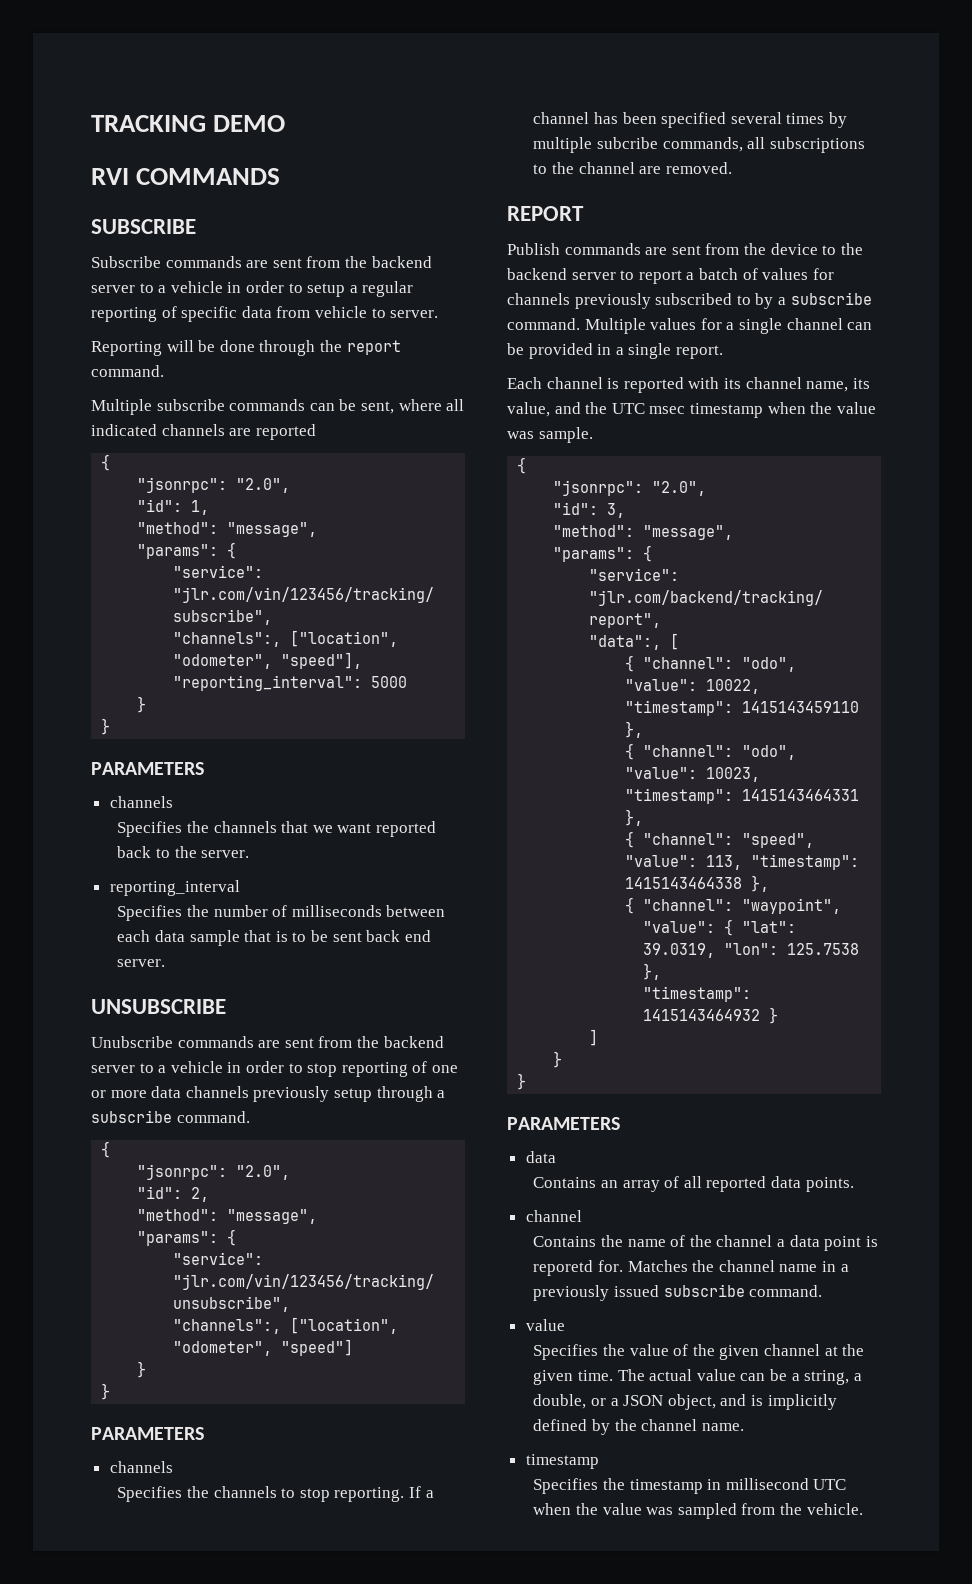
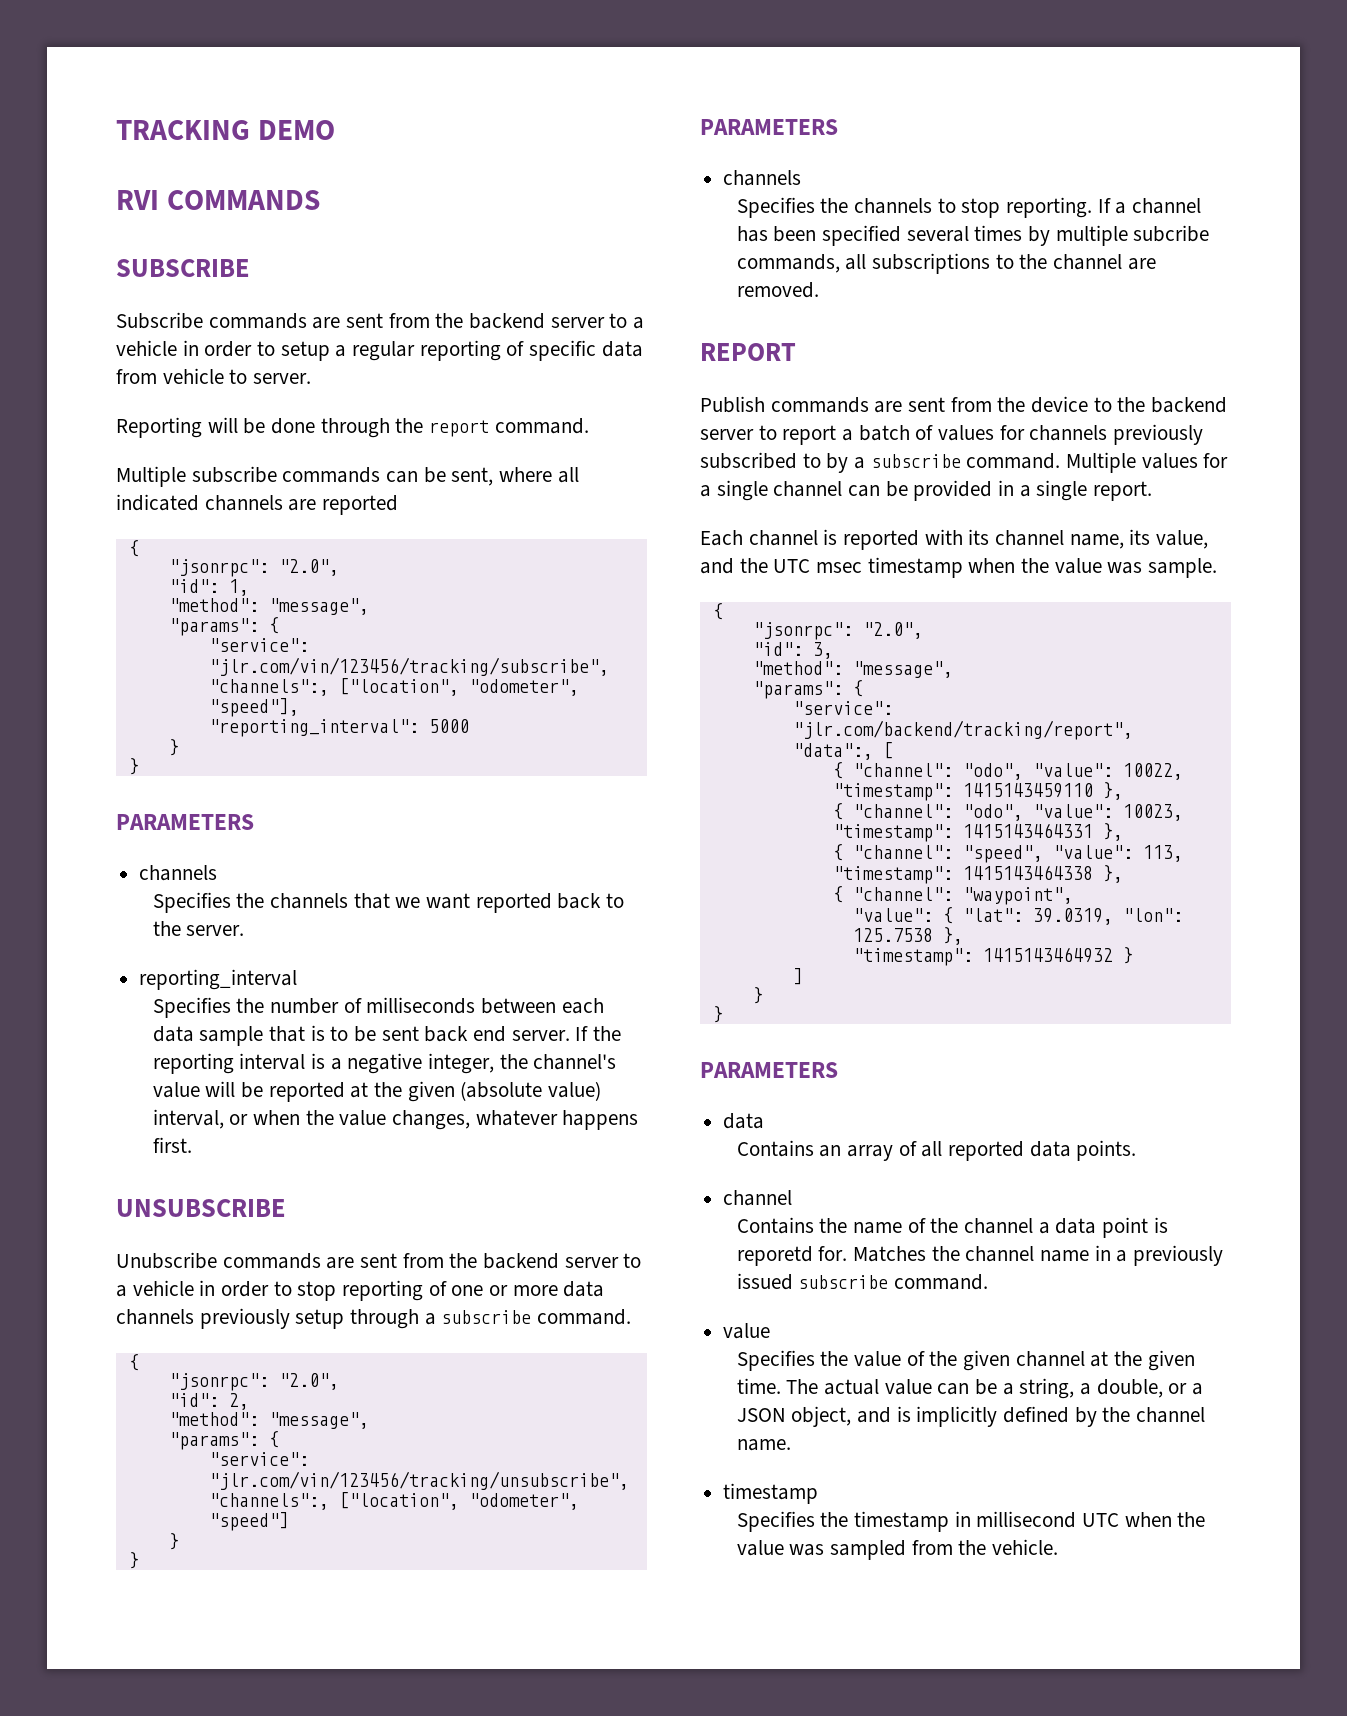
(166, 963) none -> [575,1026,621,1041] [152,1053,617,1074] [152,1081,601,1102] [152,1109,639,1130] [152,1137,192,1153] If the reporting interval is a negative integer, the channel's value will be reported at the given (absolute value) interval, or when the value changes, whatever happens first.

